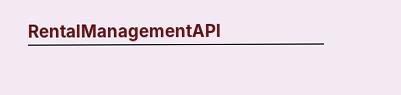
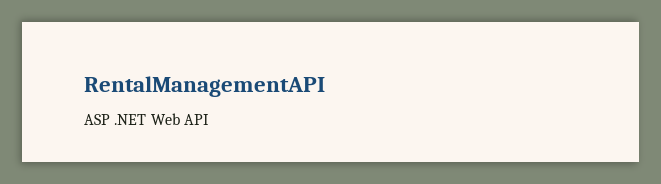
(221, 32) none -> [84,113,209,125] // ASP .NET Web API

